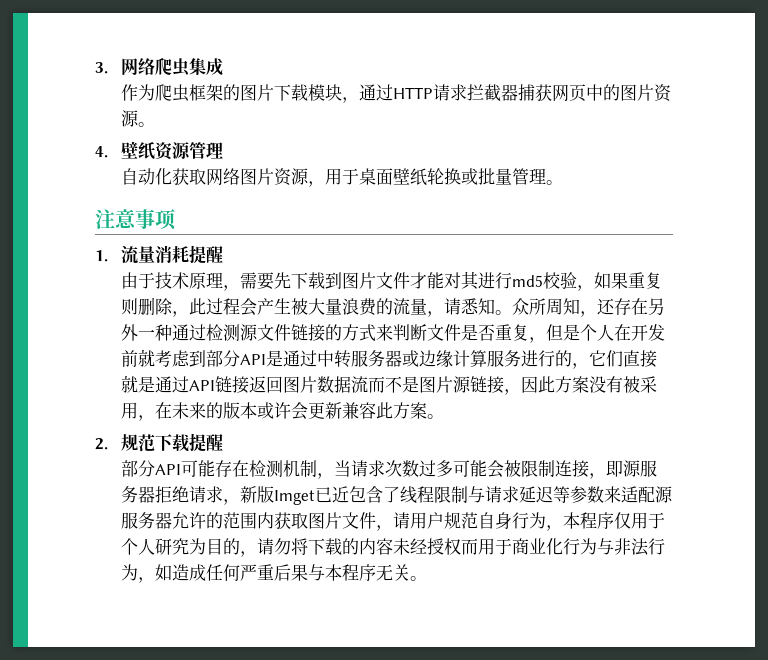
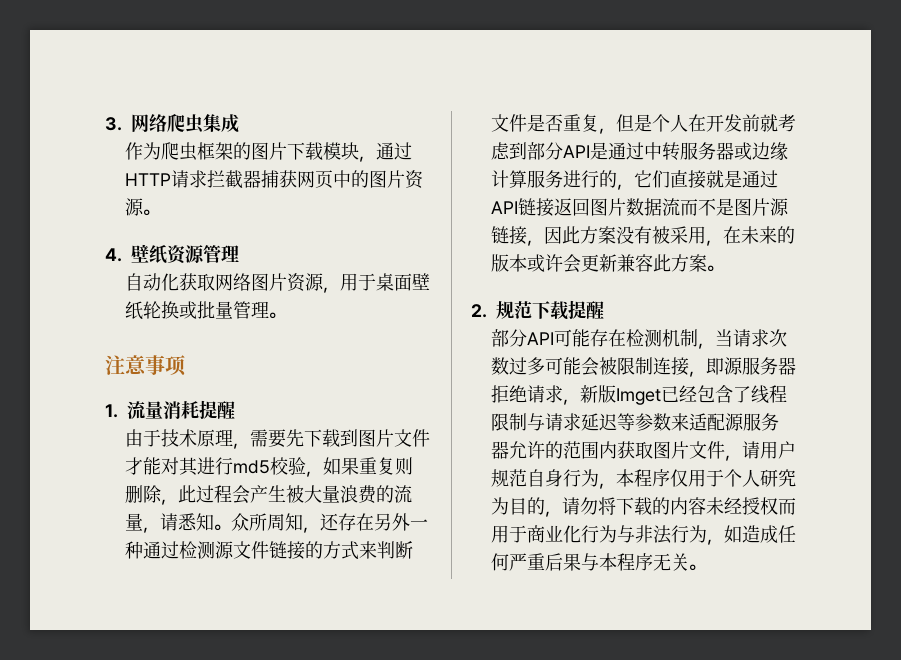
[332,486,350,503] 近 -> [678,385,697,402] 经

